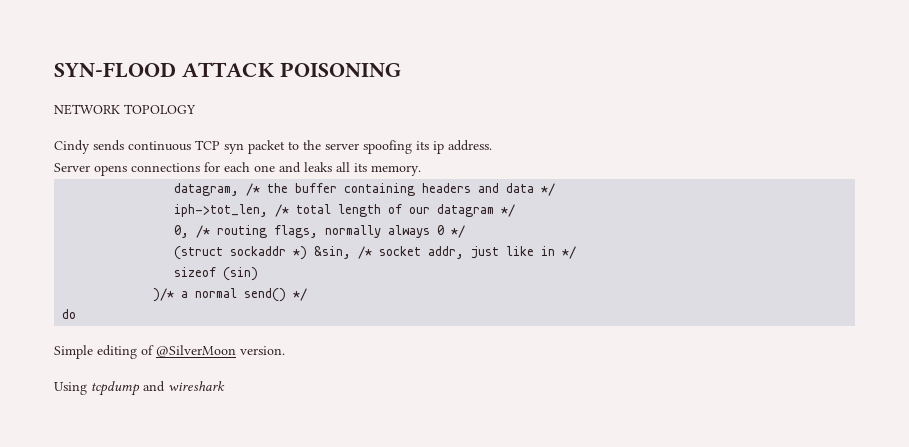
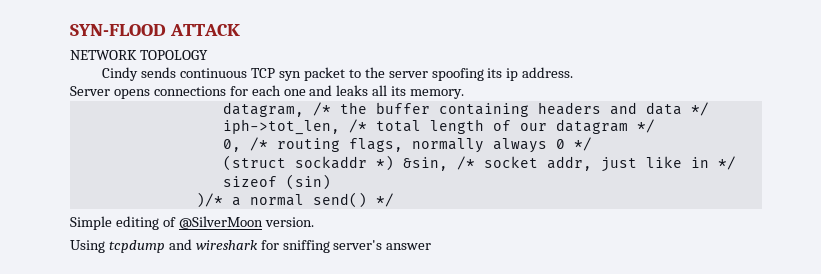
[280,62,401,77] POISONING -> (240, 30) none
[62,309,77,319] // do -> (394, 200) none
(225, 386) none -> [260,240,432,253] for sniffing server's answer

